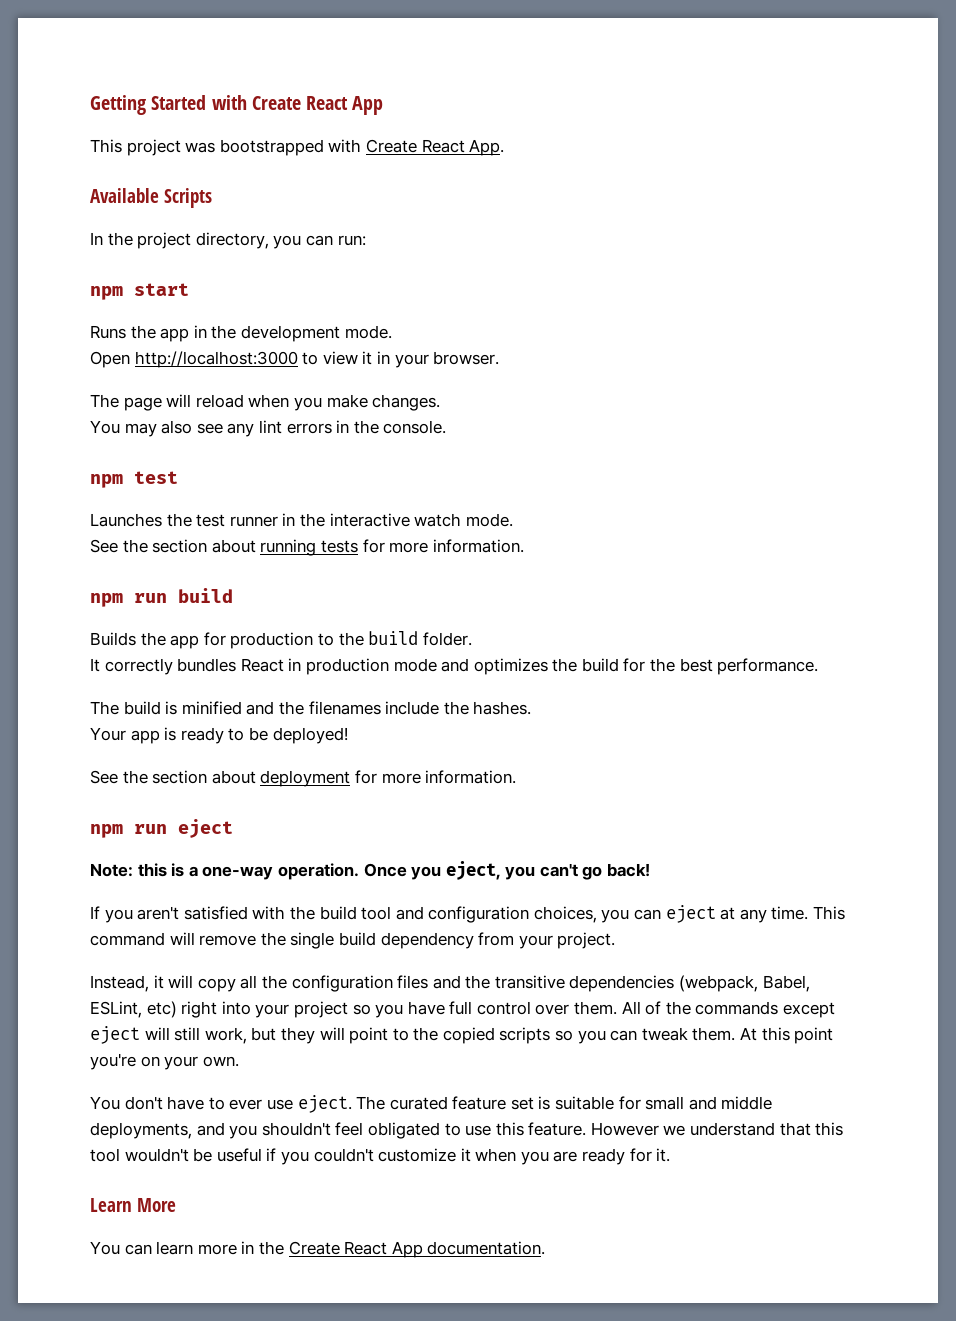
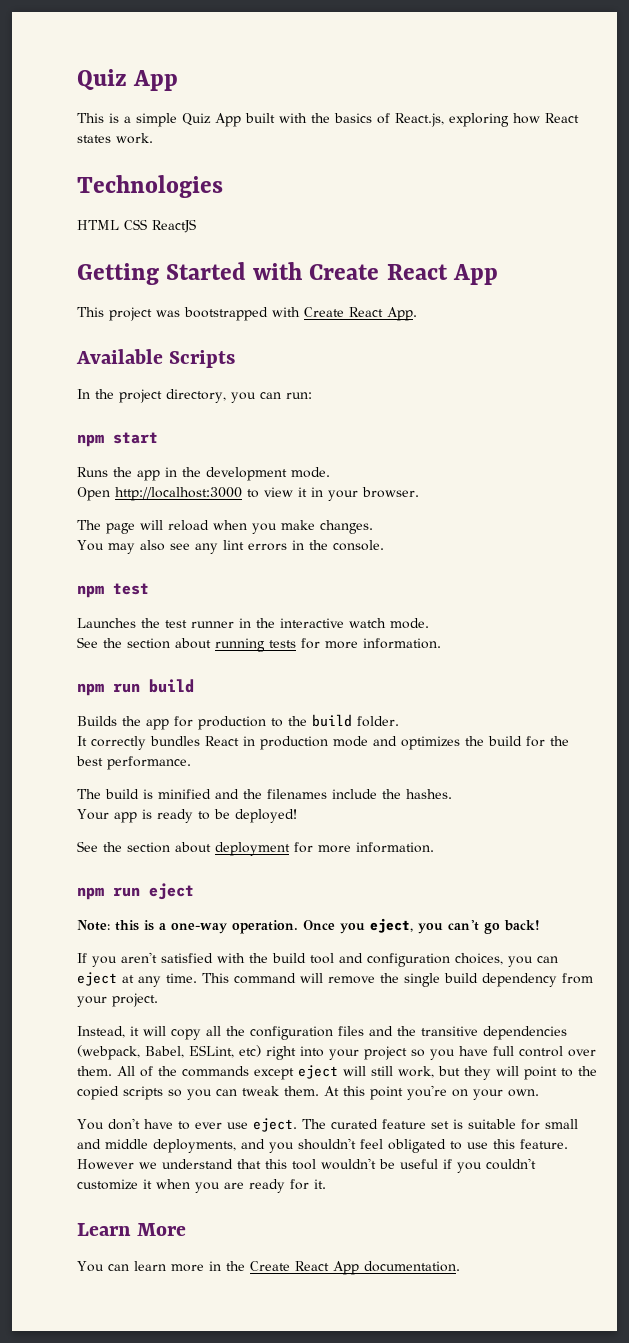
(90, 105) none -> [77,69,179,91] [77,113,579,127] [77,133,153,144] [77,175,223,198] [77,219,196,233] Quiz App // This is a simple Quiz App built with the basics of React.js, exploring how React states work. // Technologies // HTML CSS ReactJS //

